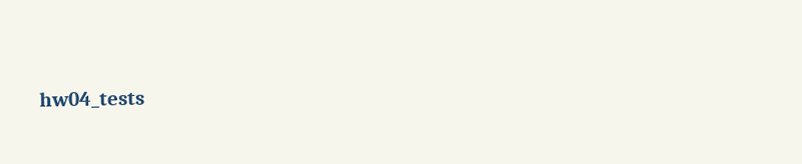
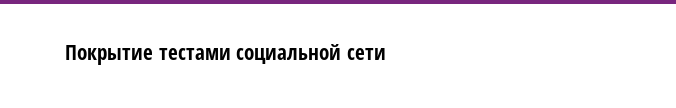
[39,89,145,110] hw04_tests -> [65,44,386,65] Покрытие тестами социальной сети

